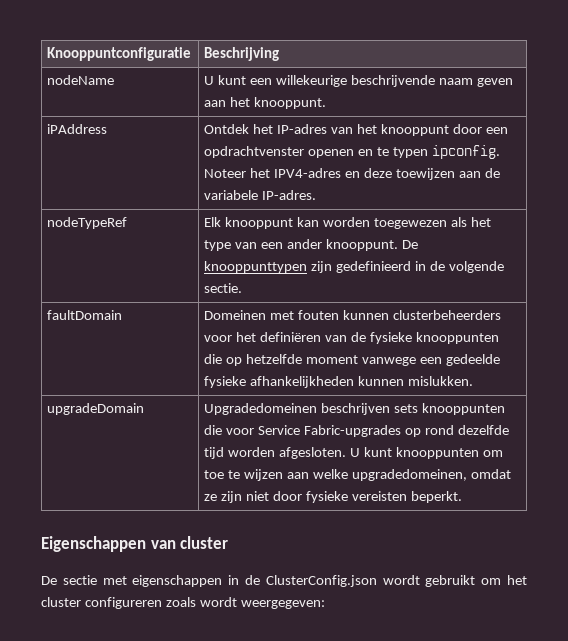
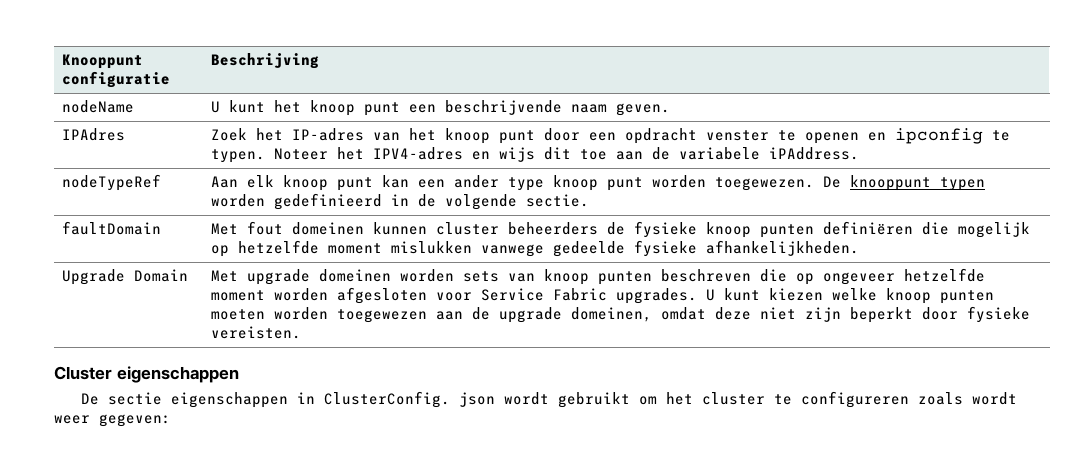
[47,47,192,61] Knooppuntconfiguratie -> [62,54,144,69] [62,71,171,88] Knooppunt configuratie
[250,75,513,87] [204,97,327,109] [47,124,108,134] [204,124,508,136] [204,145,500,159] een willekeurige beschrijvende naam geven aan het knooppunt. // iPAddress | Ontdek het IP-adres van het knooppunt door een opdrachtvenster openen en te typen ipconfig. -> [274,100,671,116] [62,128,126,141] [211,128,1011,144] [211,149,266,163] het knoop punt een beschrijvende naam geven. // IPAdres | Zoek het IP-adres van het knoop punt door een opdracht venster te openen en ipconfig te typen.
[364,168,455,180] deze toewijzen -> [499,147,608,162] wijs dit toe
[262,190,317,200] IP-adres. -> [769,147,860,160] iPAddress.
[204,217,491,229] [204,239,418,251] [204,261,333,273] Elk knooppunt kan worden toegewezen als het type van een ander knooppunt. De knooppunttypen zijn -> [211,175,986,191] [211,194,266,207] Aan elk knoop punt kan een ander type knoop punt worden toegewezen. De knooppunt typen worden
[204,310,502,320] [204,332,499,344] [204,354,500,366] [204,376,474,388] [47,403,145,415] [204,403,506,415] [204,425,509,437] [204,447,503,459] [204,469,511,481] [204,491,462,503] [41,536,229,552] Domeinen met fouten kunnen clusterbeheerders voor het definiëren van de fysieke knooppunten die op hetzelfde moment vanwege een gedeelde fysieke afhankelijkheden kunnen mislukken. // upgradeDomain | Upgradedomeinen beschrijven sets knooppunten die voor Service Fabric-upgrades op rond dezelfde tijd worden afgesloten. U kunt knooppunten om toe te wijzen aan welke upgradedomeinen, omdat ze zijn niet door fysieke vereisten beperkt. // Eigenschappen van cluster -> [211,221,1031,238] [211,240,860,257] [62,269,189,285] [211,268,986,285] [211,287,995,304] [211,306,1031,323] [211,326,302,339] [54,366,239,383] Met fout domeinen kunnen cluster beheerders de fysieke knoop punten definiëren die mogelijk op hetzelfde moment mislukken vanwege gedeelde fysieke afhankelijkheden. // Upgrade Domain | Met upgrade domeinen worden sets van knoop punten beschreven die op ongeveer hetzelfde moment worden afgesloten voor Service Fabric upgrades. U kunt kiezen welke knoop punten moeten worden toegewezen aan de upgrade domeinen, omdat deze niet zijn beperkt door fysieke vereisten. // Cluster eigenschappen
[102,576,127,585] met -> (162, 398) none
[245,575,377,587] de ClusterConfig.json -> [323,391,495,408] ClusterConfig. json
(81, 602) none -> [773,394,792,405] te
[240,600,325,609] weergegeven: -> [54,414,171,427] weer gegeven:

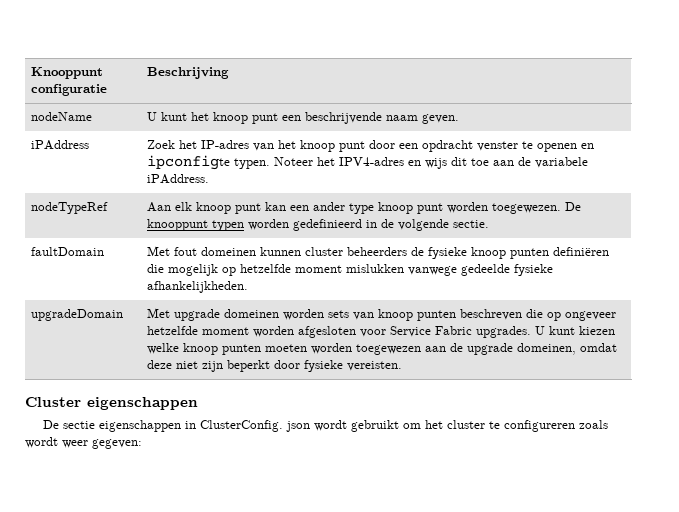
[62,128,126,141] IPAdres -> [30,140,89,150] iPAddress
[895,128,1011,144] ipconfig te -> [146,155,230,170] ipconfigte
[62,269,189,285] Upgrade Domain -> [30,309,123,321] upgradeDomain

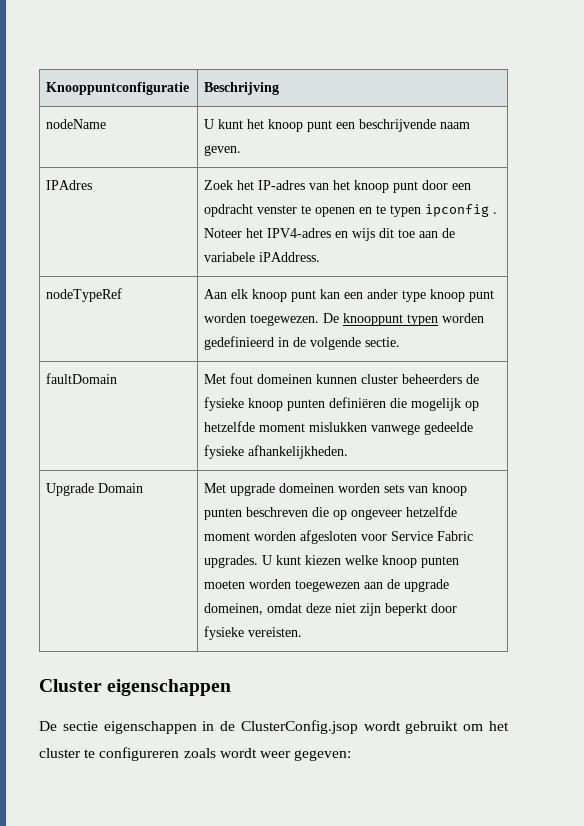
[30,67,103,79] [30,84,107,96] Knooppunt configuratie -> [46,82,190,95] Knooppuntconfiguratie
[30,140,89,150] iPAddress -> [46,180,93,190] IPAdres
[146,155,270,170] ipconfigte typen. -> [376,204,498,217] te typen ipconfig .
[30,309,123,321] upgradeDomain -> [46,483,144,496] Upgrade Domain
[200,420,311,432] ClusterConfig. json -> [220,720,358,734] de ClusterConfig.jsop

